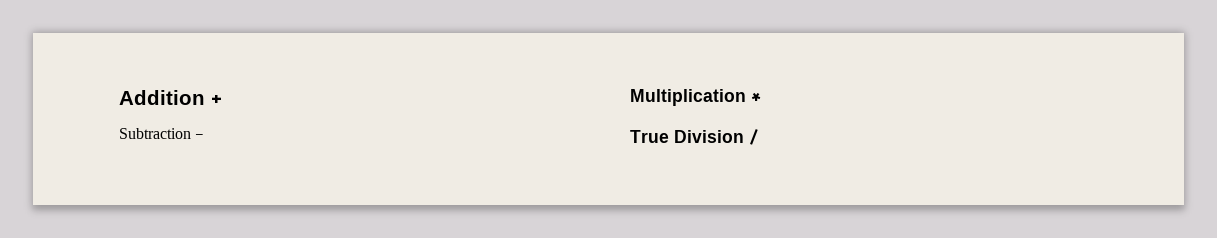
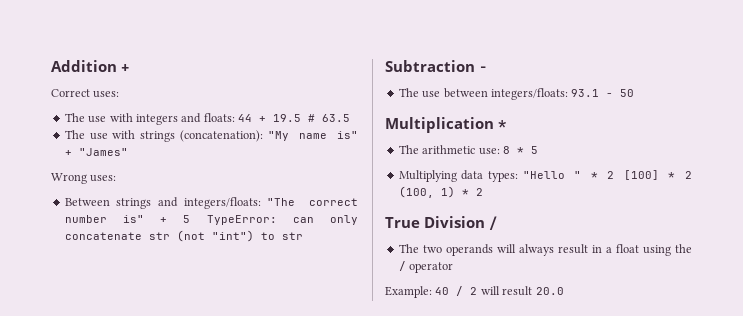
[119,128,204,139] [630,89,761,106] [630,129,758,145] Subtraction - // Multiplication * // True Division / -> [51,89,120,98] [64,113,350,125] [64,130,358,142] [64,148,128,156] [51,173,117,184] [64,197,358,209] [64,215,358,225] [64,230,303,242] [385,60,487,72] [398,88,635,100] [385,117,506,133] [398,145,538,155] [398,170,692,182] [398,186,483,198] [385,216,497,230] [398,244,692,256] [398,261,454,273] [385,286,564,298] Correct uses: // The use with integers and floats: 44 + 19.5 # 63.5 // The use with strings (concatenation): "My name is" + "James" // Wrong uses: // Between strings and integers/floats: "The correct number is" + 5 TypeError: can only concatenate str (not "int") to str // Subtraction - // The use between integers/floats: 93.1 - 50 // Multiplication * // The arithmetic use: 8 * 5 // Multiplying data types: "Hello " * 2 [100] * 2 (100, 1) * 2 // True Division / // The two operands will always result in a float using the / operator // Example: 40 / 2 will result 20.0

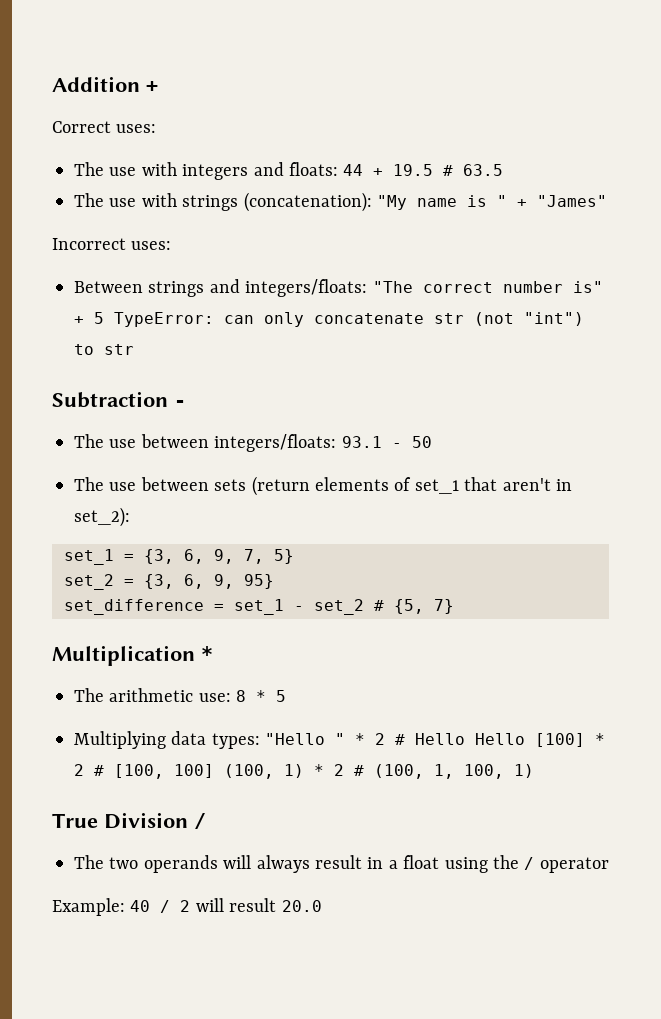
[337,131,358,139] is" -> [467,195,507,207] is "
[51,173,87,184] Wrong -> [52,238,126,250] Incorrect
(635, 93) none -> [74,476,572,496] [74,507,130,527] [64,549,294,565] [64,574,274,590] [64,599,454,615] // The use between sets (return elements of set_1 that aren't in set_2): // set_1 = {3, 6, 9, 7, 5} // set_2 = {3, 6, 9, 95} // set_difference = set_1 - set_2 # {5, 7}
[623,170,692,180] [100] * 2 -> [395,733,606,747] [74,764,214,779] # Hello Hello [100] * 2 # [100, 100]
(483, 192) none -> [354,764,534,779] # (100, 1, 100, 1)

